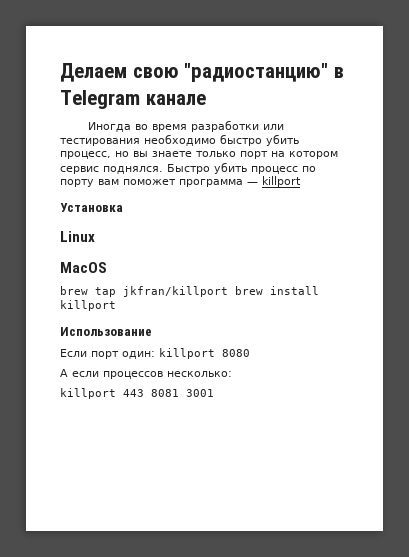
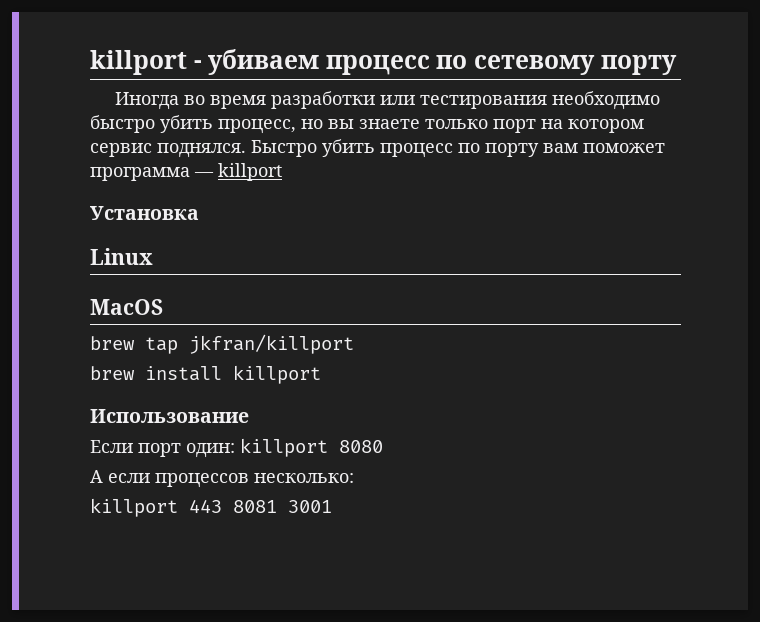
[60,63,344,82] [60,90,206,109] Делаем свою "радиостанцию" в Telegram канале -> [90,49,677,75] killport - убиваем процесс по сетевому порту
(228, 291) none -> (354, 344) //

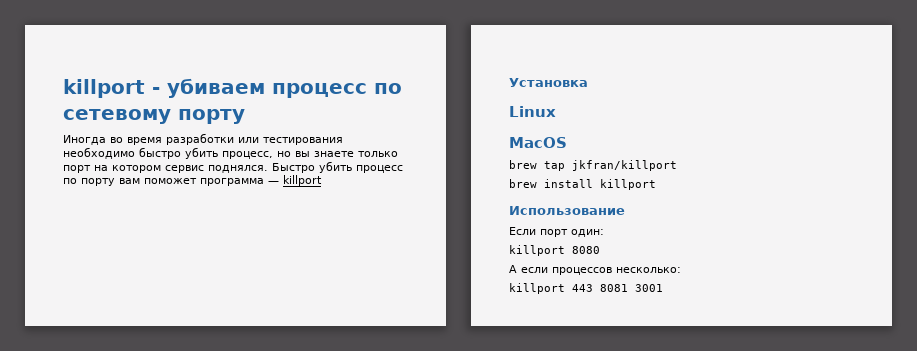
(235, 450) none -> (604, 233) //

